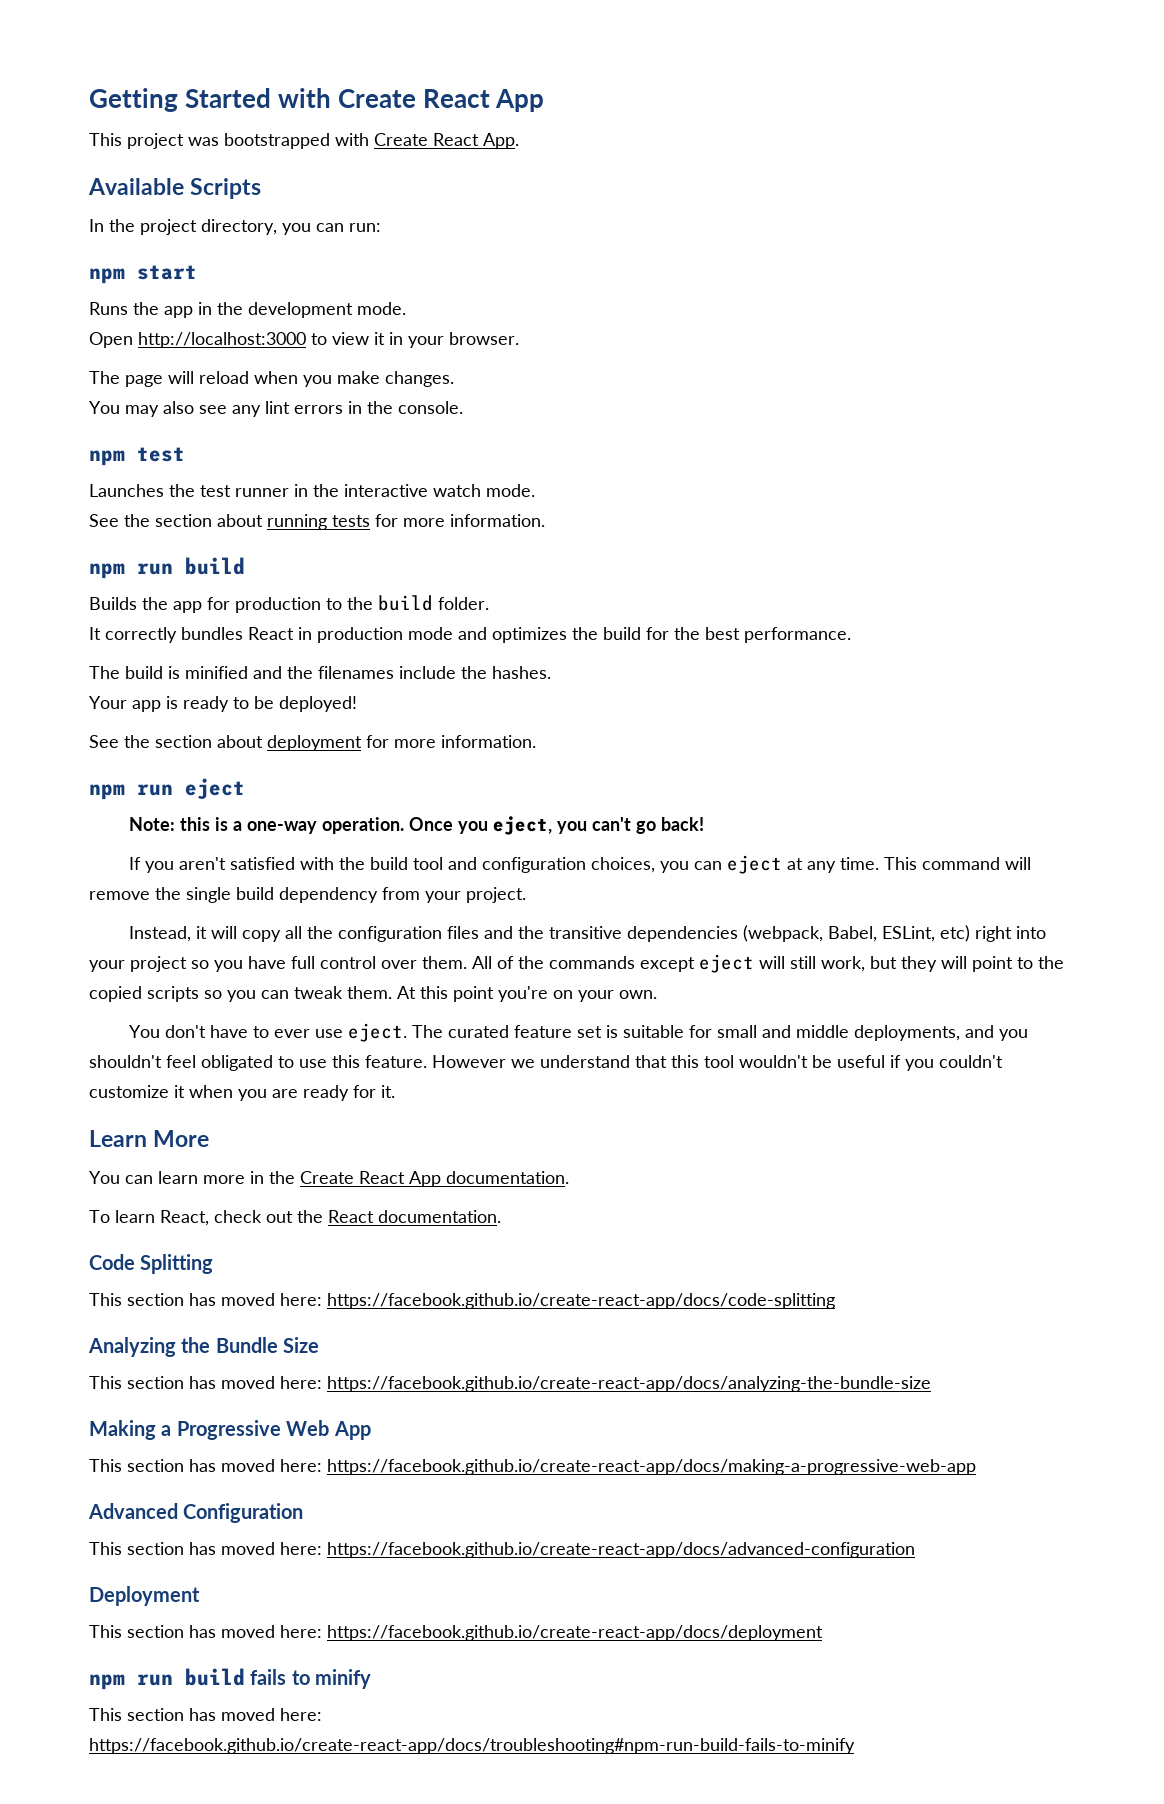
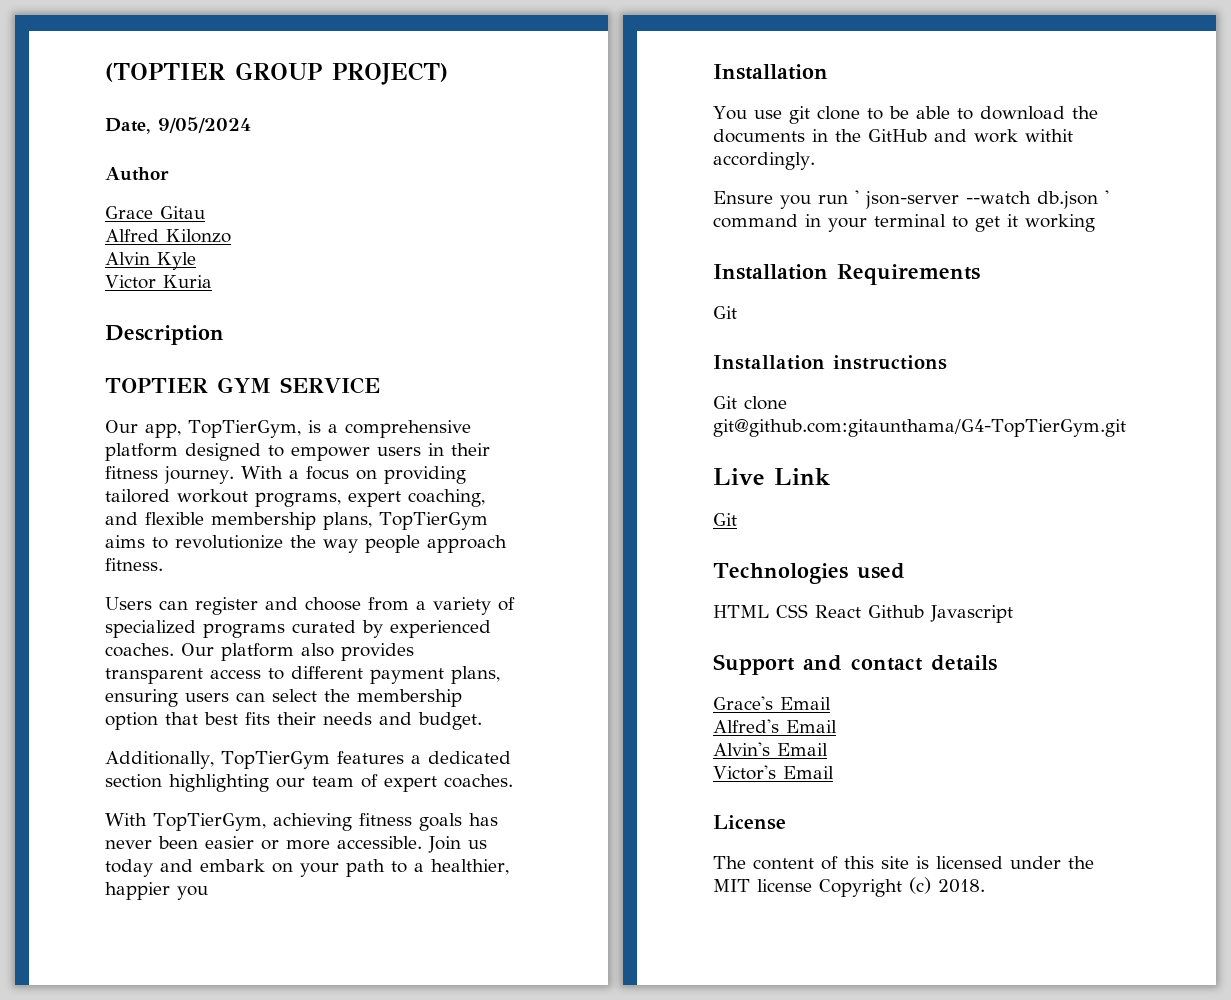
[89,88,545,112] [89,133,519,149] [88,178,262,199] [89,219,381,235] [89,265,197,284] [89,302,406,318] [89,332,519,348] [89,371,454,387] [89,401,463,417] [89,447,185,466] [89,484,535,497] [89,514,545,530] [89,557,245,579] [89,595,489,613] [89,627,851,643] [89,666,551,679] [89,696,357,712] [89,735,536,751] [89,778,245,800] [129,816,705,835] [129,855,1032,874] [89,887,526,903] [129,925,1047,942] [89,954,1064,973] [89,986,657,1002] [129,1023,1029,1042] [89,1055,1003,1071] [89,1085,395,1101] [89,1130,210,1147] [89,1171,569,1187] [89,1210,501,1226] [89,1254,214,1274] [89,1293,835,1309] [88,1337,320,1357] [89,1376,931,1392] [89,1420,371,1440] [89,1459,976,1475] [88,1503,304,1523] [89,1542,915,1558] [89,1586,200,1606] [89,1625,823,1641] [89,1668,372,1690] [89,1708,322,1721] [89,1738,855,1754] Getting Started with Create React App // This project was bootstrapped with Create React App. // Available Scripts // In the project directory, you can run: // npm start // Runs the app in the development mode. // Open http://localhost:3000 to view it in your browser. // The page will reload when you make changes. // You may also see any lint errors in the console. // npm test // Launches the test runner in the interactive watch mode. // See the section about running tests for more information. // npm run build // Builds the app for production to the build folder. // It correctly bundles React in production mode and optimizes the build for the best performance. // The build is minified and the filenames include the hashes. // Your app is ready to be deployed! // See the section about deployment for more information. // npm run eject // Note: this is a one-way operation. Once you eject, you can't go back! // If you aren't satisfied with the build tool and configuration choices, you can eject at any time. This command will remove the single build dependency from your project. // Instead, it will copy all the configuration files and the transitive dependencies (webpack, Babel, ESLint, etc) right into your project so you have full control over them. All of the commands except eject will still work, but they will point to the copied scripts so you can tweak them. At this point you're on your own. // You don't have to ever use eject. The curated feature set is suitable for small and middle deployments, and you shouldn't feel obligated to use this feature. However we understand that this tool wouldn't be useful if you couldn't customize it when you are ready for it. // Learn More // You can learn more in the Create React App documentation. // To learn React, check out the React documentation. // Code Splitting // This section has moved here: https://facebook.github.io/create-react-app/docs/code-splitting // Analyzing the Bundle Size // This section has moved here: https://facebook.github.io/create-react-app/docs/analyzing-the-bundle-size // Making a Progressive Web App // This section has moved here: https://facebook.github.io/create-react-app/docs/making-a-progressive-web-app // Advanced Configuration // This section has moved here: https://facebook.github.io/create-react-app/docs/advanced-configuration // Deployment // This section has moved here: https://facebook.github.io/create-react-app/docs/deployment // npm run build fails to minify // This section has moved here: https://facebook.github.io/create-react-app/docs/troubleshooting#npm-run-build-fails-to-minify -> [105,62,448,85] [105,117,251,134] [105,167,169,181] [105,206,205,219] [105,229,231,243] [105,252,196,270] [105,275,212,289] [105,325,224,345] [105,377,380,394] [105,420,471,438] [105,443,490,461] [105,466,466,484] [105,489,485,507] [105,512,488,530] [105,535,507,553] [105,558,163,571] [105,597,515,615] [105,620,491,638] [105,643,414,661] [105,666,500,684] [105,689,462,707] [105,712,482,730] [105,751,511,769] [105,774,513,792] [105,813,498,831] [105,836,487,853] [105,859,509,877] [105,882,208,900] [713,64,828,80] [713,106,1098,124] [713,129,1073,143] [713,152,815,170] [713,190,1109,209] [713,214,1095,232] [713,264,980,285] [713,306,737,319] [713,355,947,370] [713,396,787,410] [713,419,1126,437] [713,468,830,485] [713,513,737,526] [713,563,905,584] [713,604,1013,623] [713,654,997,675] [713,696,831,710] [713,719,837,733] [713,742,828,756] [713,765,834,780] [713,815,786,830] [713,856,1094,870] [713,877,985,897] (TOPTIER GROUP PROJECT) // Date, 9/05/2024 // Author // Grace Gitau // Alfred Kilonzo // Alvin Kyle // Victor Kuria // Description // TOPTIER GYM SERVICE // Our app, TopTierGym, is a comprehensive platform designed to empower users in their fitness journey. With a focus on providing tailored workout programs, expert coaching, and flexible membership plans, TopTierGym aims to revolutionize the way people approach fitness. // Users can register and choose from a variety of specialized programs curated by experienced coaches. Our platform also provides transparent access to different payment plans, ensuring users can select the membership option that best fits their needs and budget. // Additionally, TopTierGym features a dedicated section highlighting our team of expert coaches. // With TopTierGym, achieving fitness goals has never been easier or more accessible. Join us today and embark on your path to a healthier, happier you // Installation // You use git clone to be able to download the documents in the GitHub and work withit accordingly. // Ensure you run ' json-server --watch db.json ' command in your terminal to get it working // Installation Requirements // Git // Installation instructions // Git clone git@github.com:gitaunthama/G4-TopTierGym.git // Live Link // Git // Technologies used // HTML CSS React Github Javascript // Support and contact details // Grace's Email // Alfred's Email // Alvin's Email // Victor's Email // License // The content of this site is licensed under the MIT license Copyright (c) 2018.

